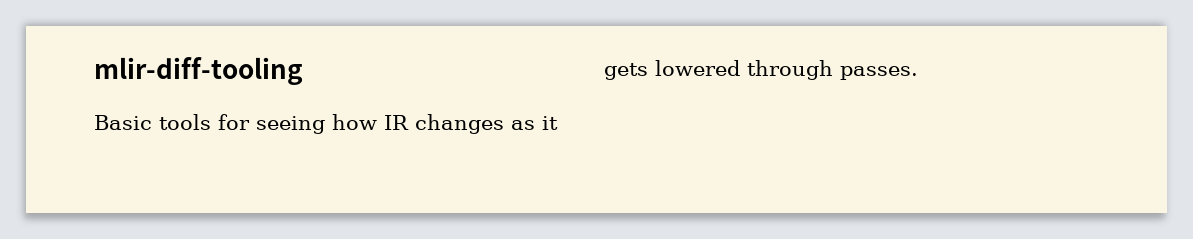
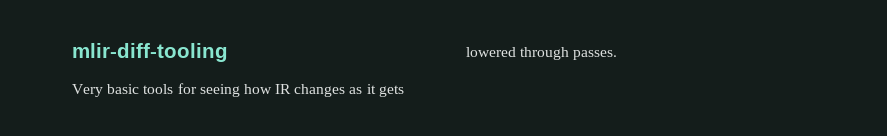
[94,115,152,130] Basic -> [72,84,140,97] Very basic

